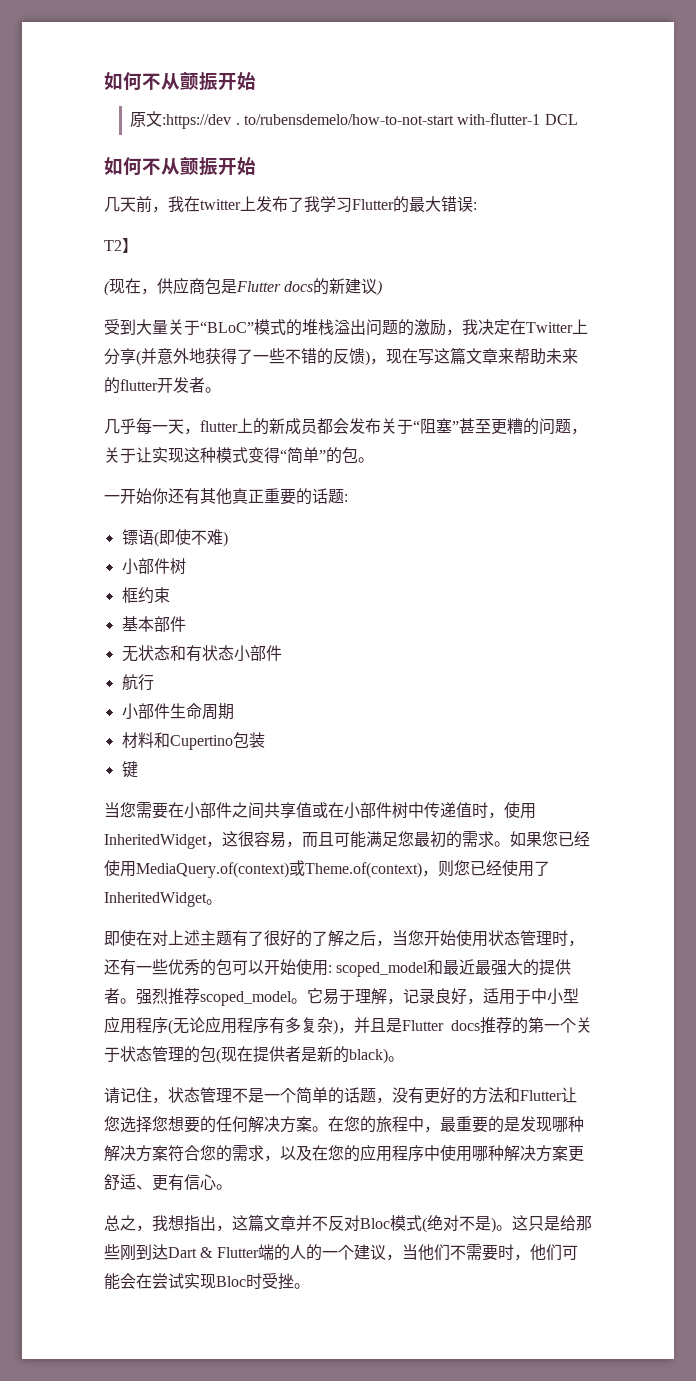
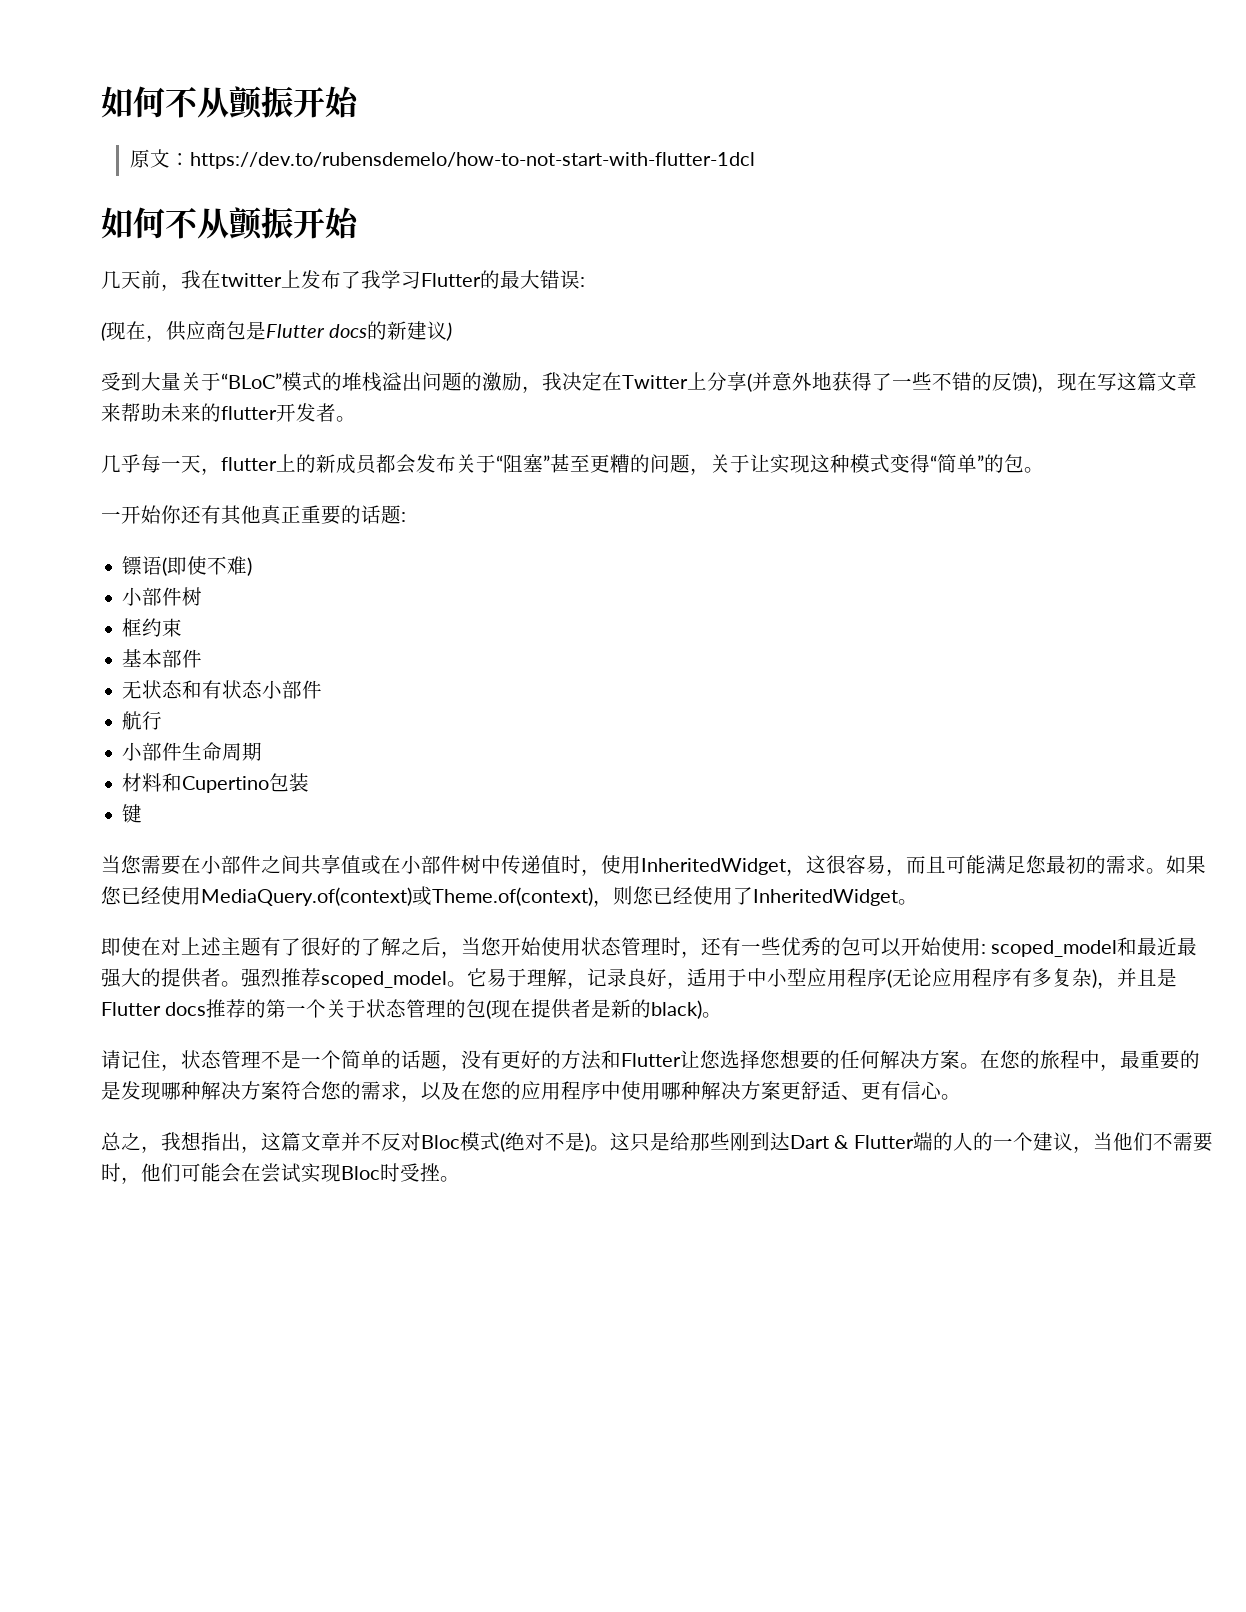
[162,113,578,129] :https://dev . to/rubensdemelo/how-to-not-start with-flutter-1 DCL -> [170,152,756,169] ：https://dev.to/rubensdemelo/how-to-not-start-with-flutter-1dcl
[104,238,138,253] // T2】 -> (585, 282) none

